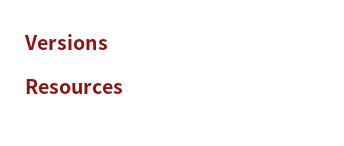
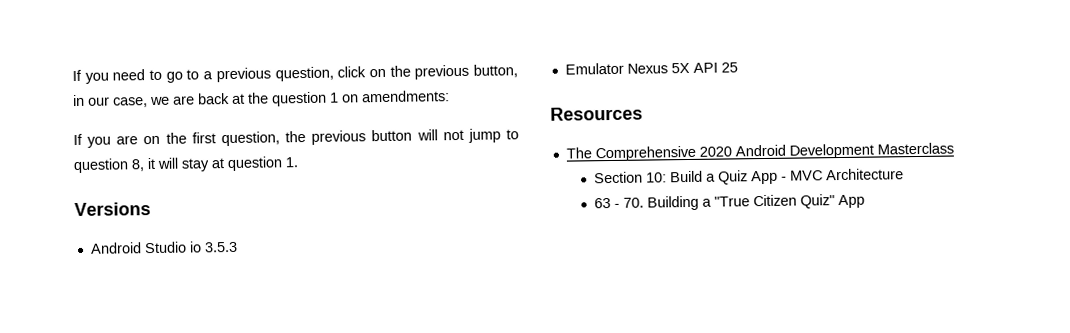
[24,34,108,50] [25,79,123,94] Versions // Resources -> [72,64,518,84] [73,90,450,108] [73,128,519,148] [73,156,298,174] [74,202,151,217] [89,241,238,254] [564,62,738,75] [550,106,643,121] [565,142,954,162] [594,168,905,185] [594,194,866,211] If you need to go to a previous question, click on the previous button, in our case, we are back at the question 1 on amendments: // If you are on the first question, the previous button will not jump to question 8, it will stay at question 1. // Versions // Android Studio io 3.5.3 // Emulator Nexus 5X API 25 // Resources // The Comprehensive 2020 Android Development Masterclass // Section 10: Build a Quiz App - MVC Architecture // 63 - 70. Building a "True Citizen Quiz" App

